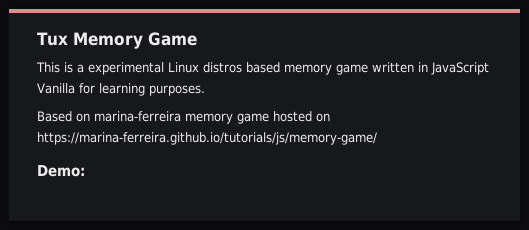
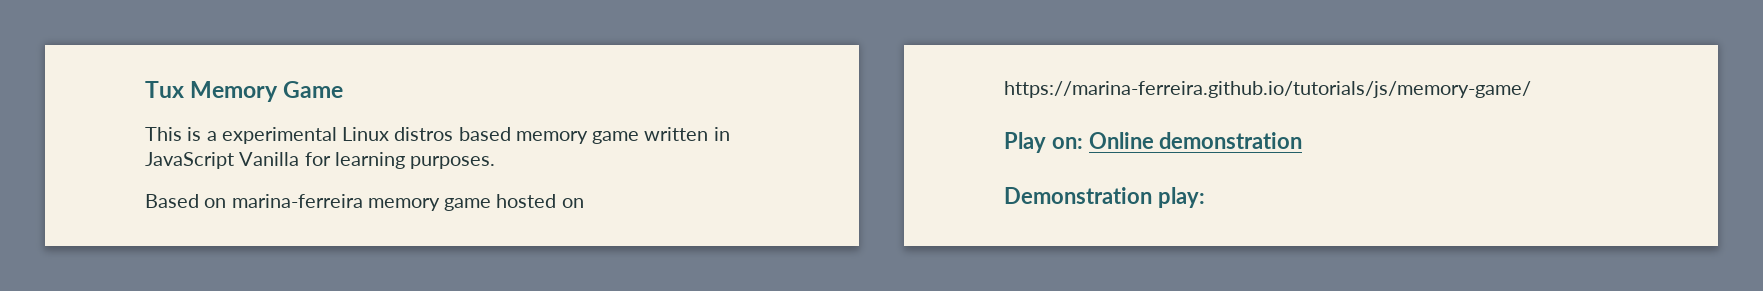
[37,165,85,177] Demo: -> [1004,132,1303,153] [1004,187,1205,208] Play on: Online demonstration // Demonstration play:

